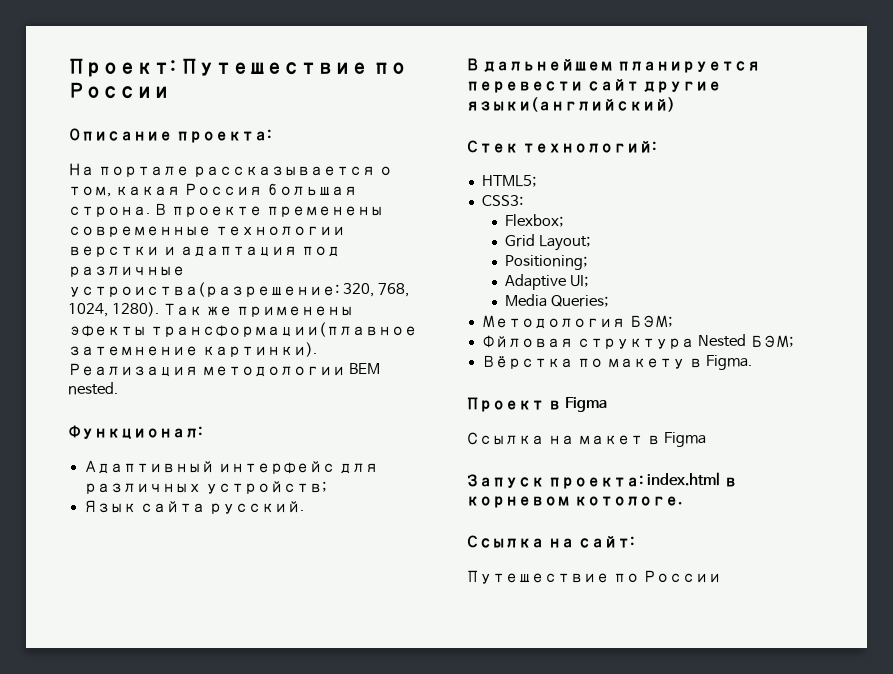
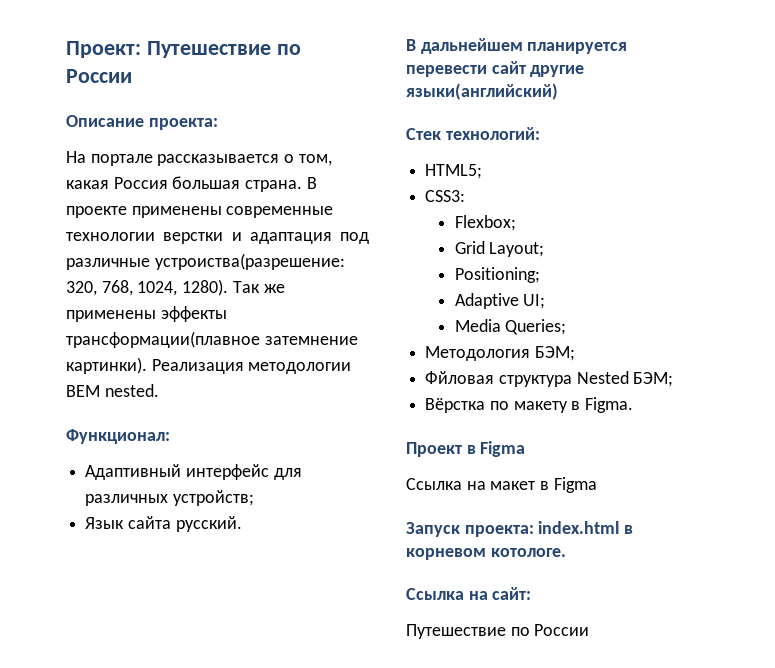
[68,206,150,217] строна. -> [245,180,303,192] страна.
[265,206,383,217] пременены -> [131,206,222,218] применены
[68,325,146,337] эфекты -> [160,306,227,322] эффекты

